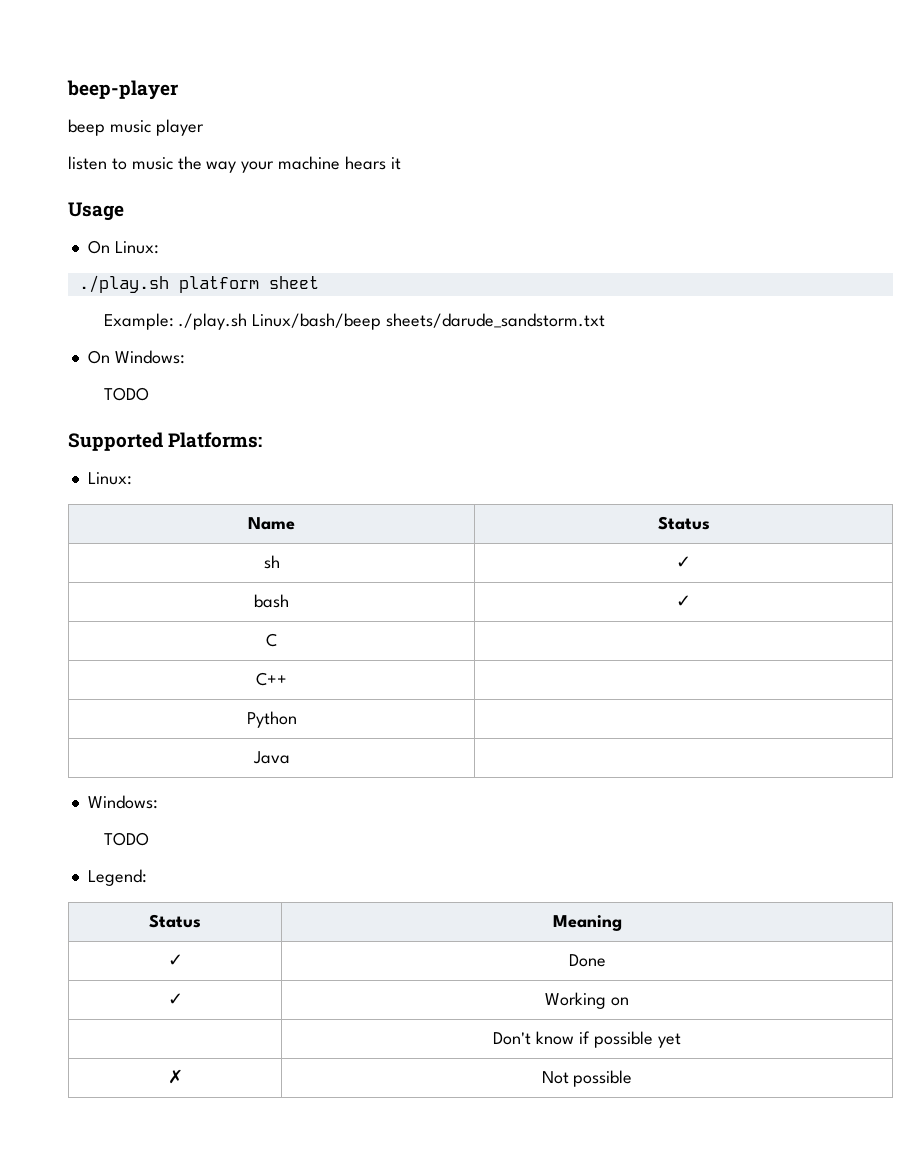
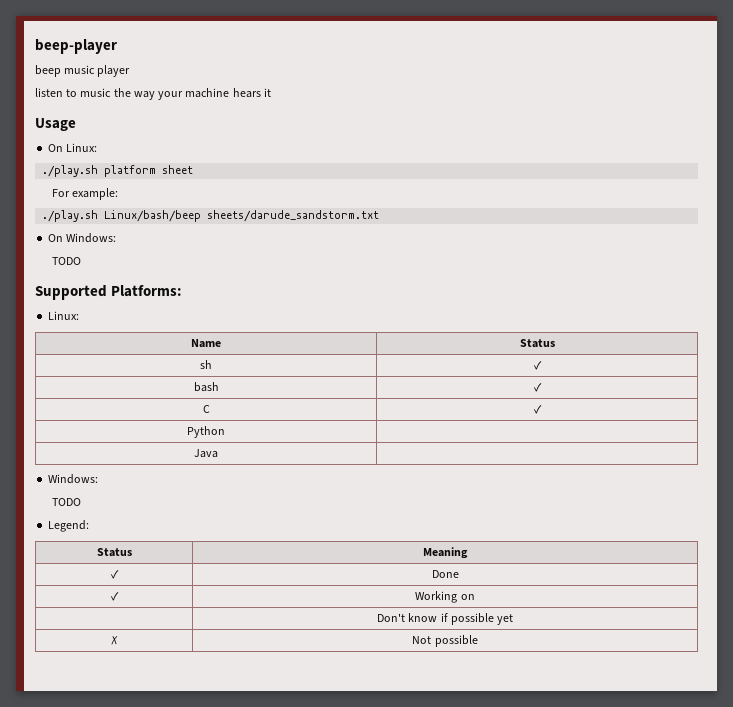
[103,313,174,330] Example: -> [52,188,119,200] For example: //
[256,672,287,686] // C++ | -> [533,405,542,414] ✓

